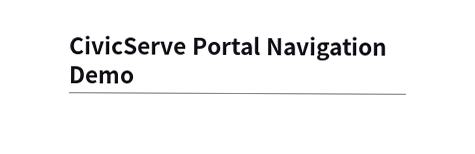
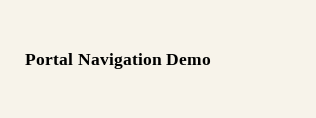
[69,35,187,55] CivicServe -> (25, 59) none

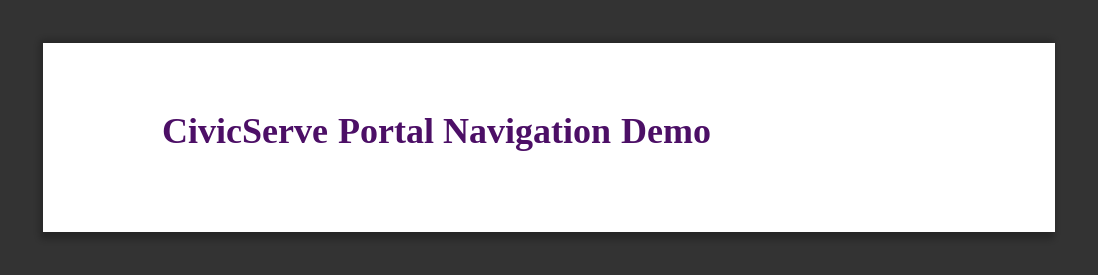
(25, 59) none -> [162,118,328,143] CivicServe

